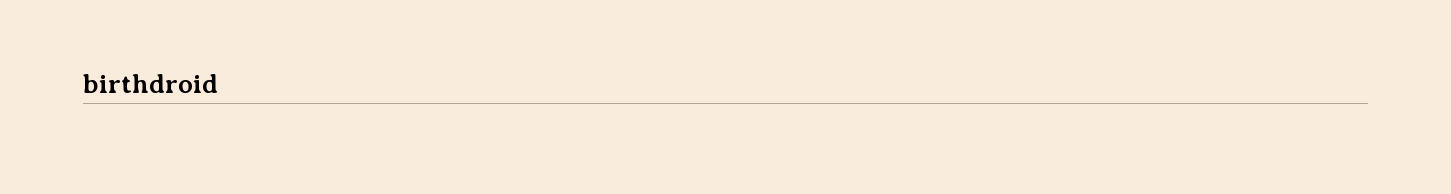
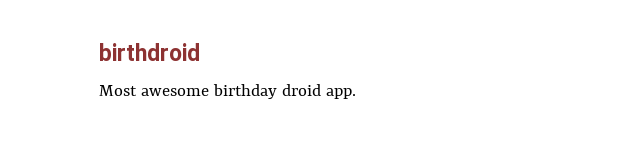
(218, 83) none -> [99,84,356,99] // Most awesome birthday droid app.

